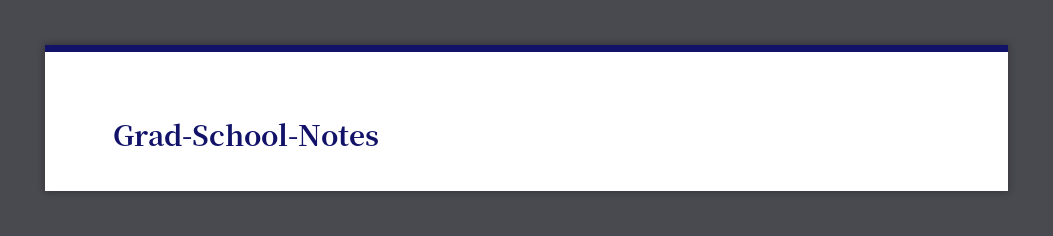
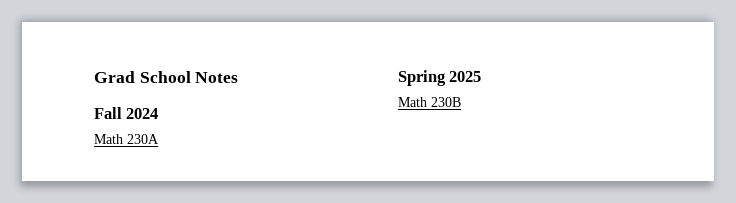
[113,123,379,146] Grad-School-Notes -> [94,71,239,83] [94,107,159,119] [94,134,159,144] [398,70,482,86] [398,97,461,107] Grad School Notes // Fall 2024 // Math 230A // Spring 2025 // Math 230B

